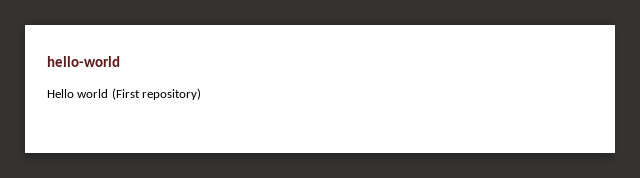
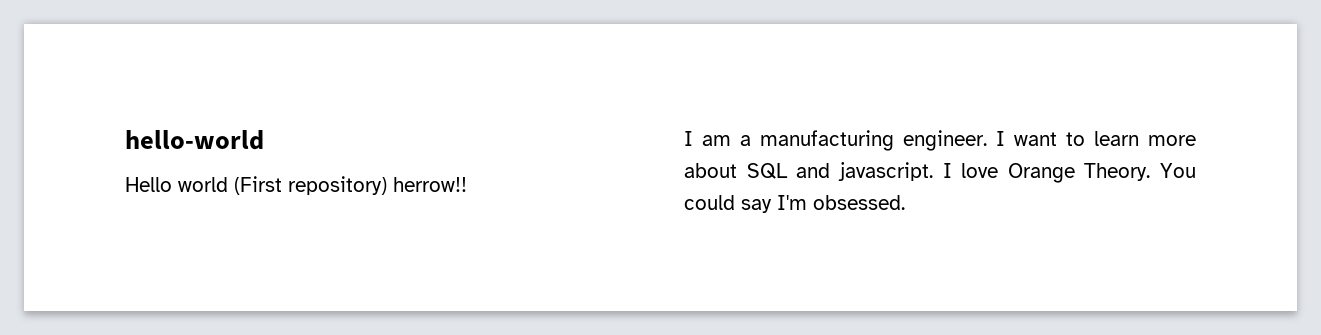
(202, 94) none -> [393,177,467,192] [684,130,1196,151] [684,162,1196,183] [684,195,905,213] herrow!! // I am a manufacturing engineer. I want to learn more about SQL and javascript. I love Orange Theory. You could say I'm obsessed.

